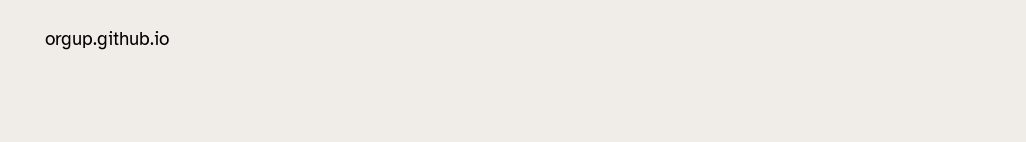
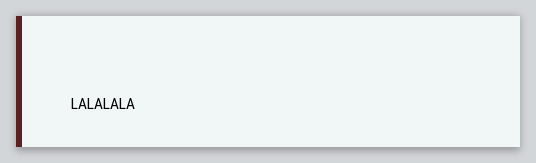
[45,31,169,50] orgup.github.io -> [71,98,135,109] LALALALA

